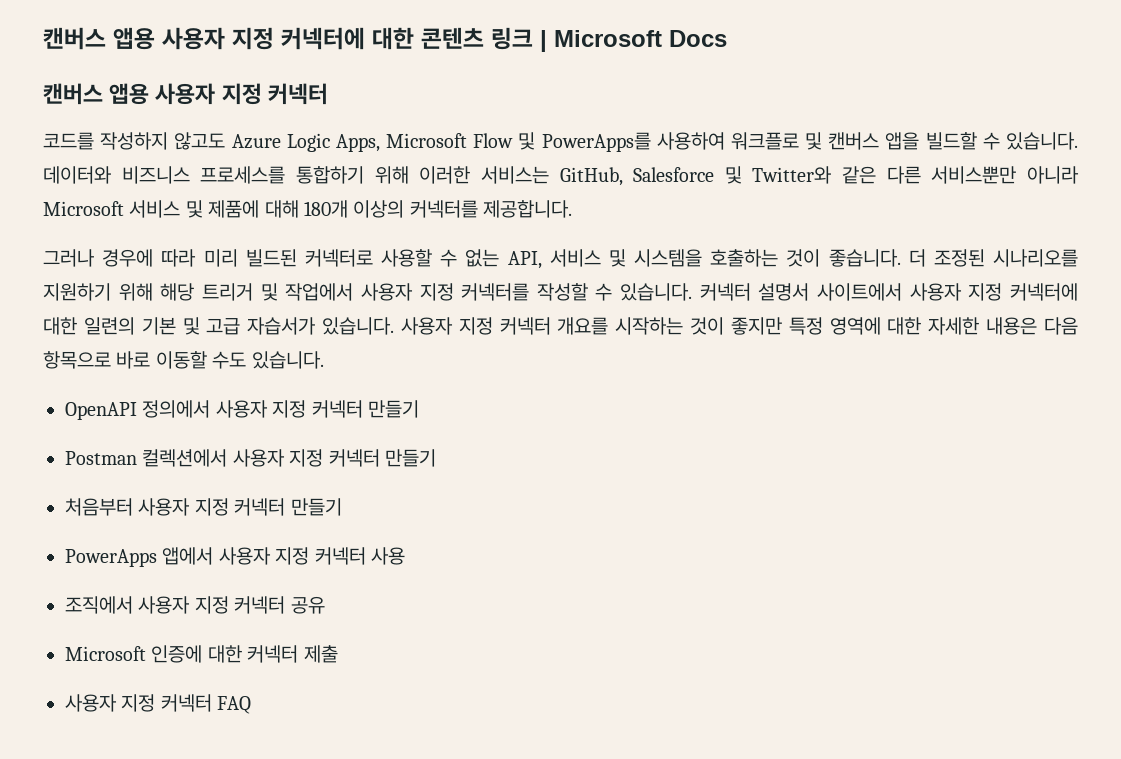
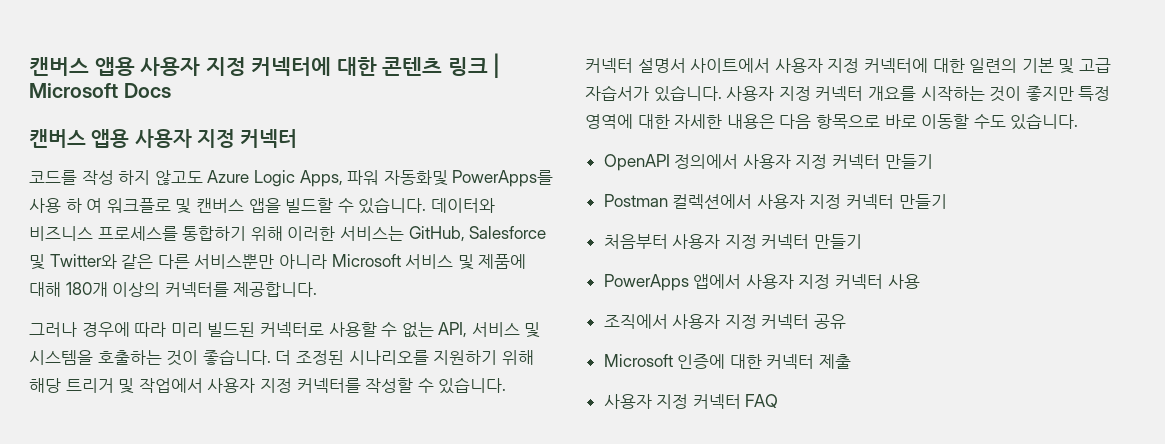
[100,132,169,150] 작성하지 -> [81,170,151,185] 작성 하지
[386,132,725,152] Microsoft Flow 및 PowerApps를 사용하여 -> [347,170,554,187] [29,198,103,213] 파워 자동화및 PowerApps를 사용 하 여

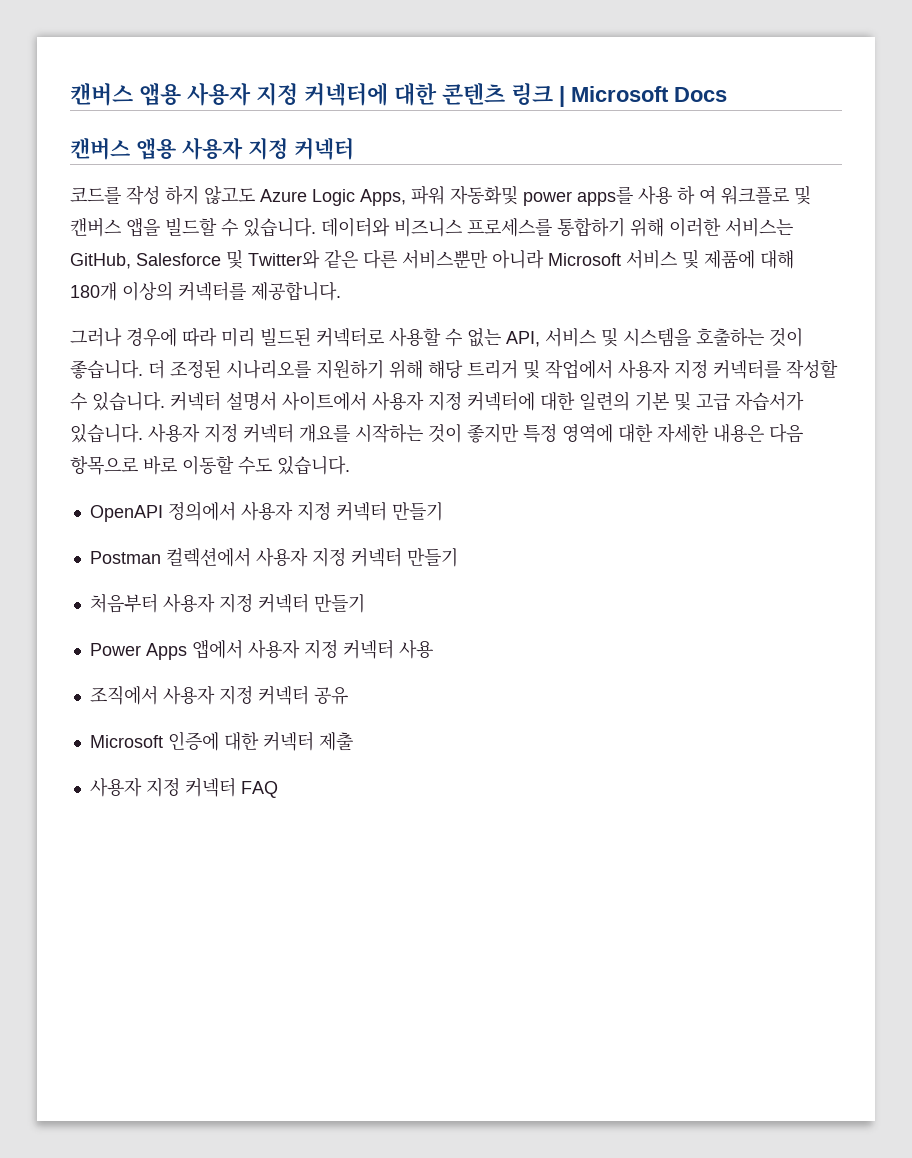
[452,170,554,187] PowerApps를 -> [523,186,633,206] power apps를
[603,274,689,291] PowerApps -> [89,643,187,660] Power Apps

